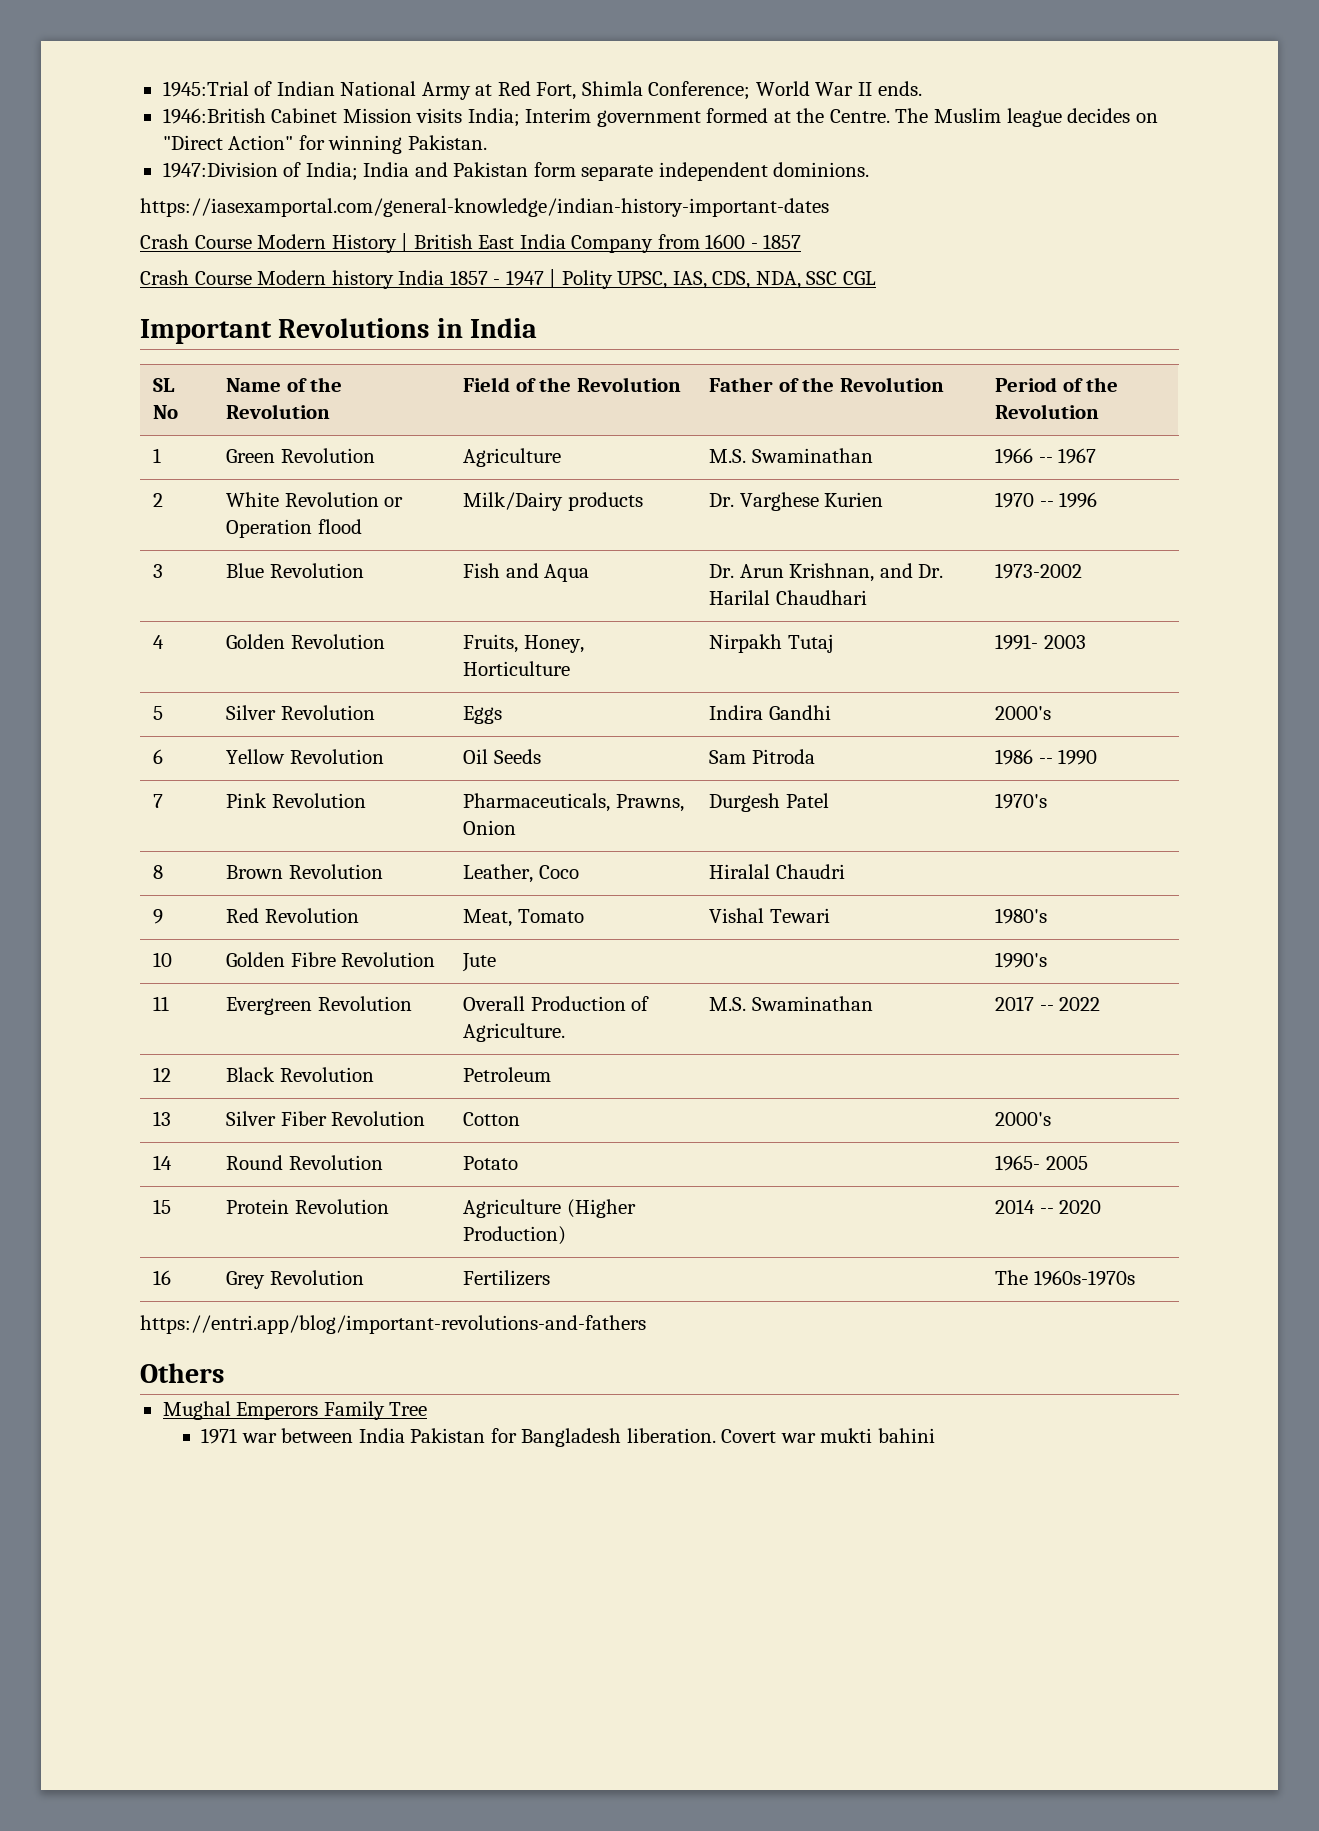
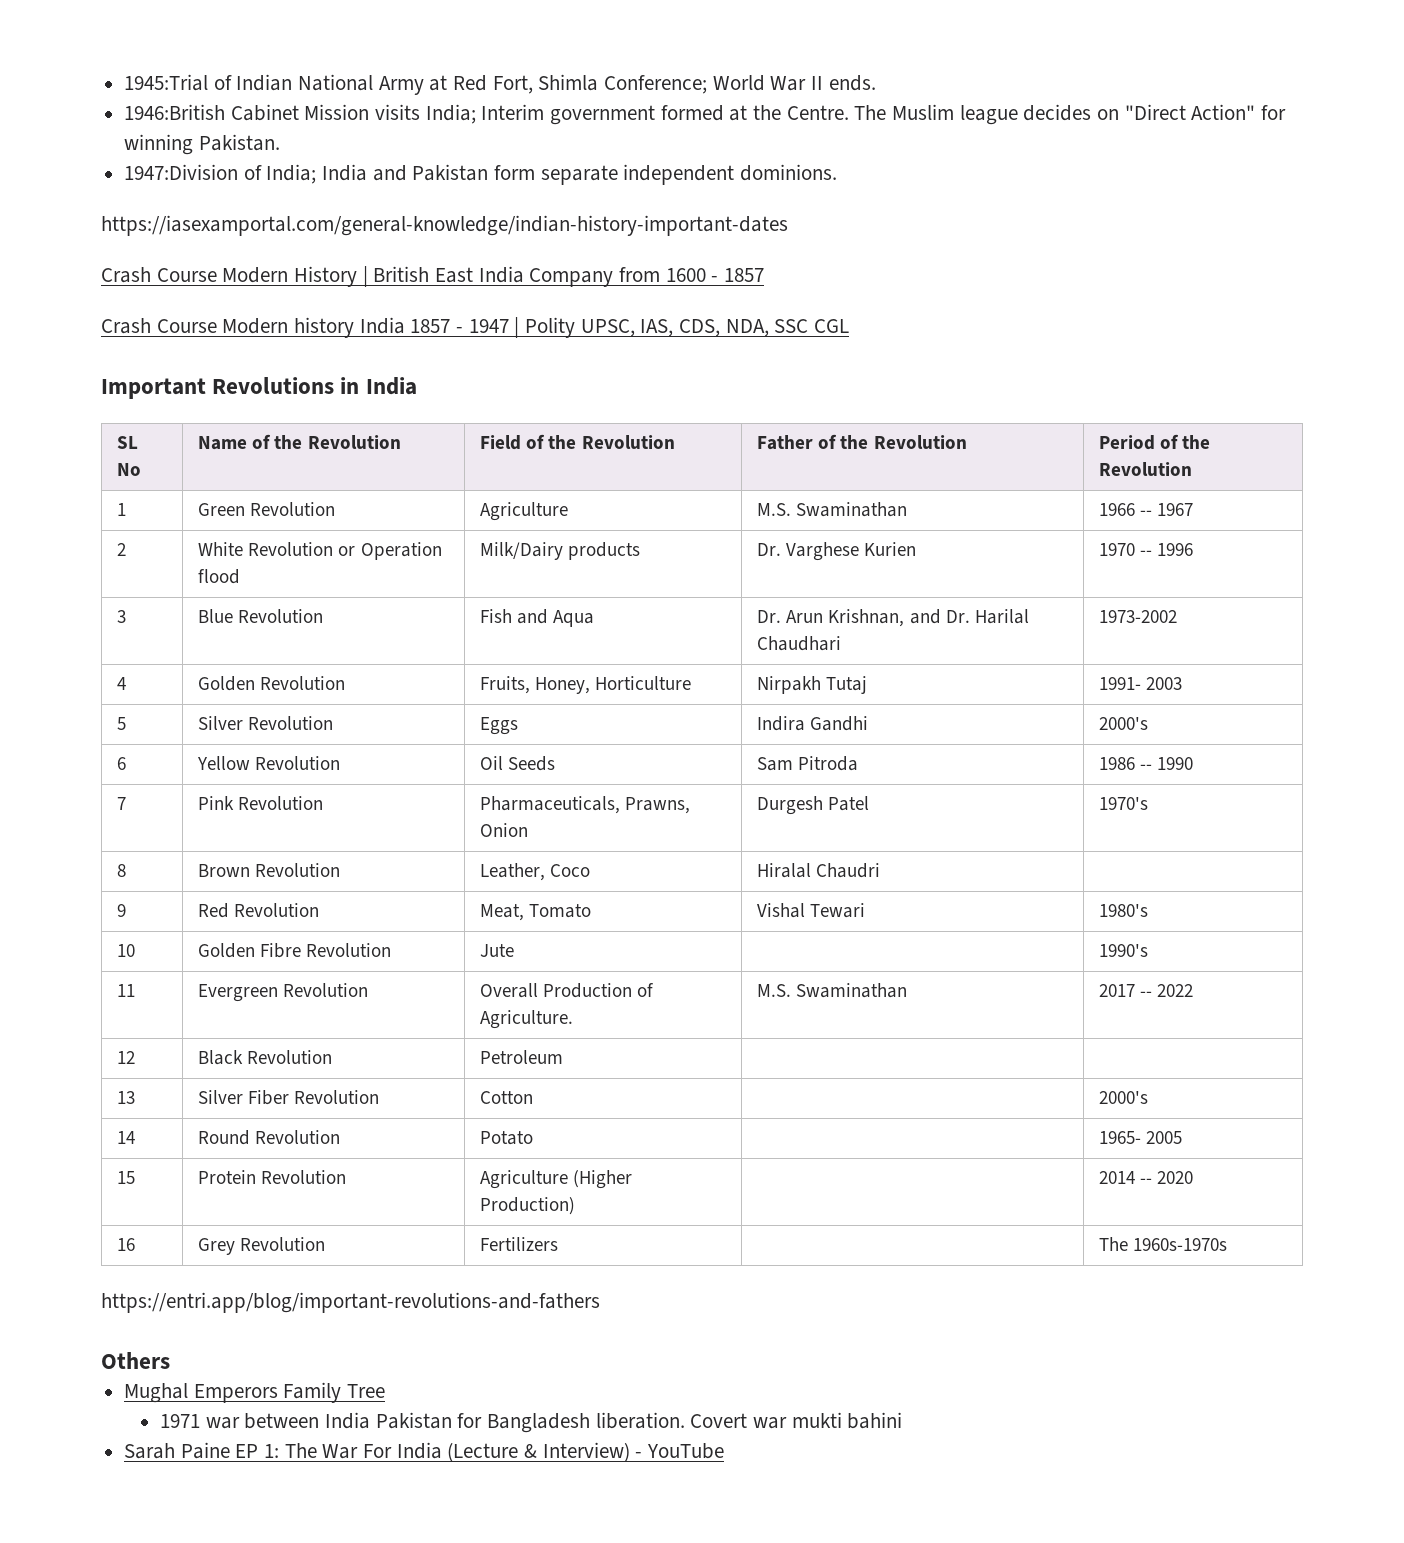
(935, 1435) none -> [124,1442,725,1462] // Sarah Paine EP 1: The War For India (Lecture & Interview) - YouTube

